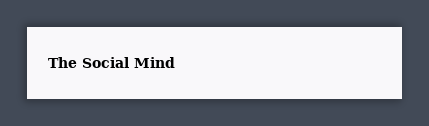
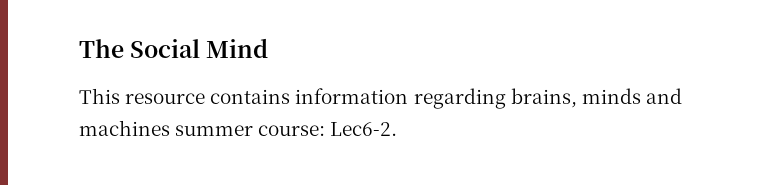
(175, 62) none -> [79,88,682,109] [79,120,398,136] // This resource contains information regarding brains, minds and machines summer course: Lec6-2.

